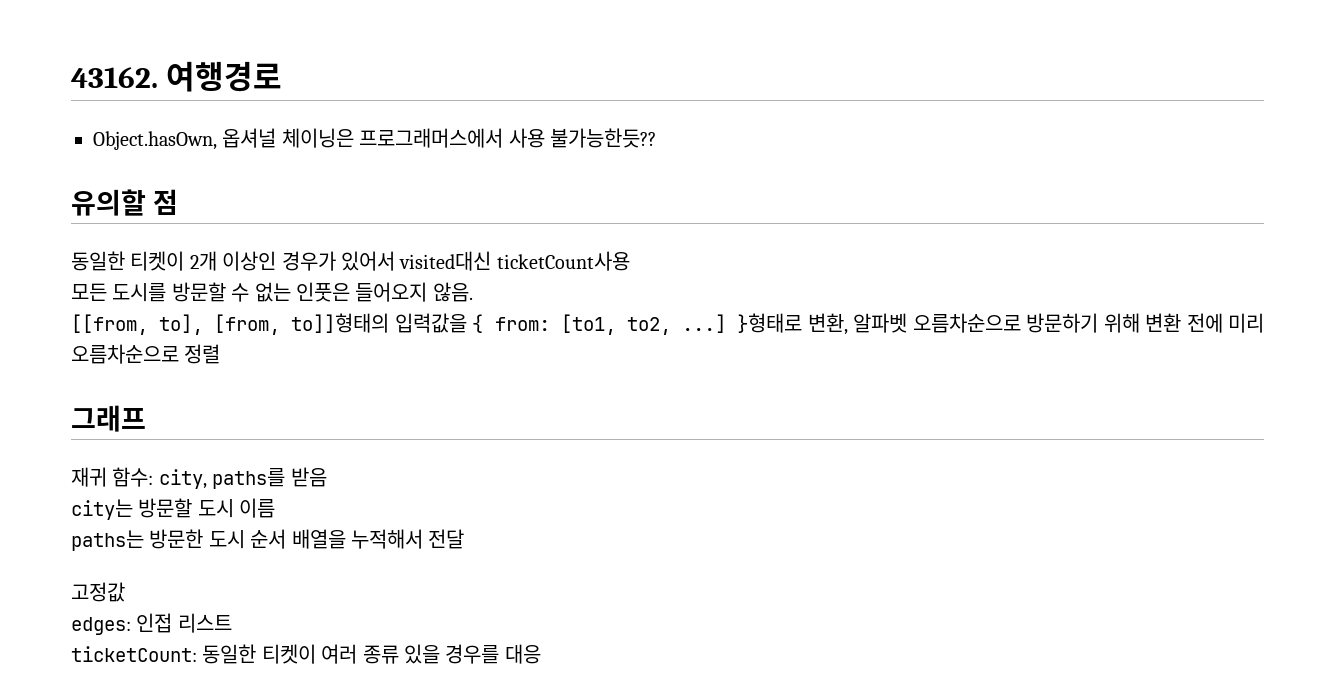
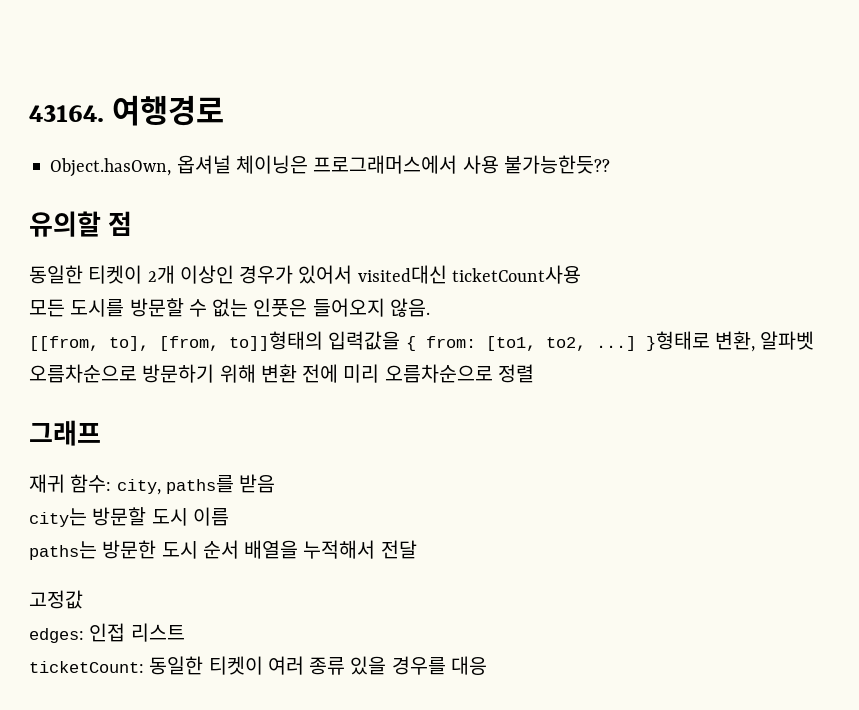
[71,67,158,88] 43162. -> [29,105,104,122] 43164.

